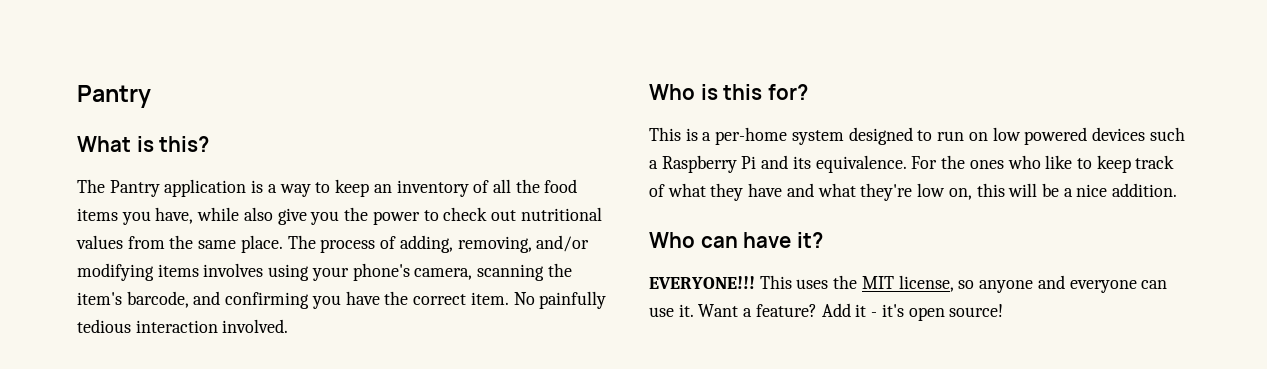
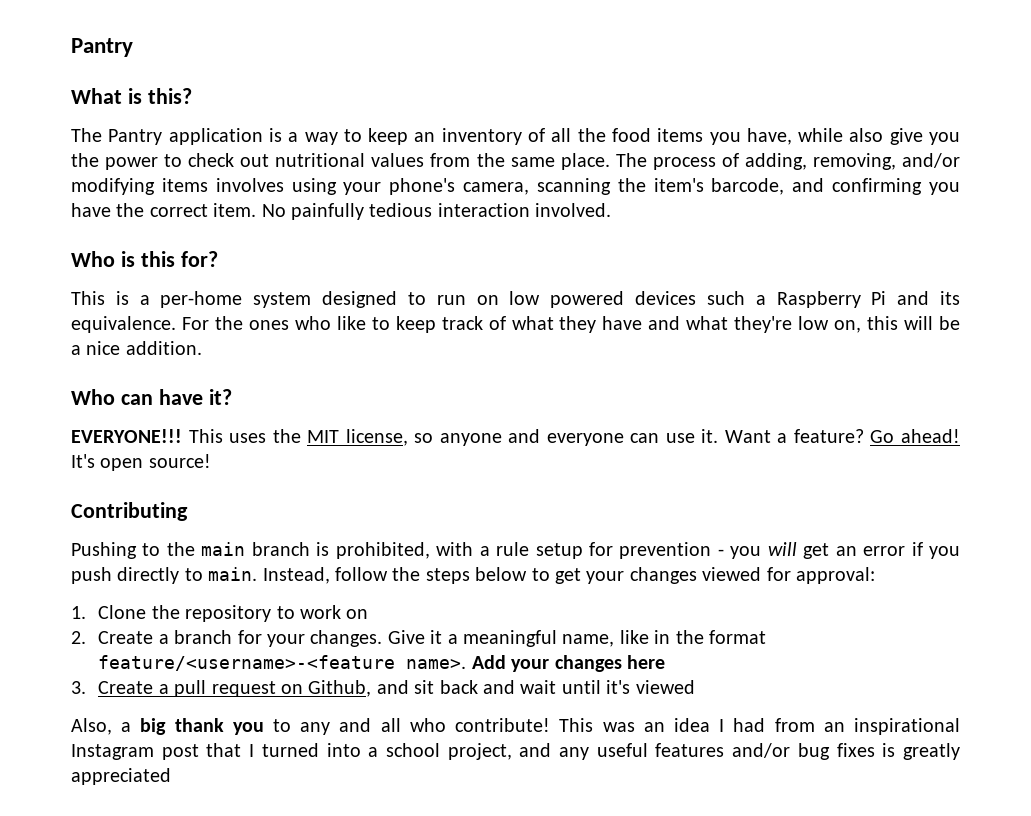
[821,303,1004,321] Add it - it's open source! -> [870,429,960,443] [71,454,211,471] [71,502,188,521] [71,542,961,559] [71,567,875,584] [71,605,369,622] [71,630,767,647] [98,655,666,672] [71,680,695,697] [71,718,961,735] [71,743,961,760] [71,768,171,785] Go ahead! It's open source! // Contributing // Pushing to the main branch is prohibited, with a rule setup for prevention - you will get an error if you push directly to main. Instead, follow the steps below to get your changes viewed for approval: // 1. Clone the repository to work on // 2. Create a branch for your changes. Give it a meaningful name, like in the format feature/<username>-<feature name>. Add your changes here // 3. Create a pull request on Github, and sit back and wait until it's viewed // Also, a big thank you to any and all who contribute! This was an idea I had from an inspirational Instagram post that I turned into a school project, and any useful features and/or bug fixes is greatly appreciated

